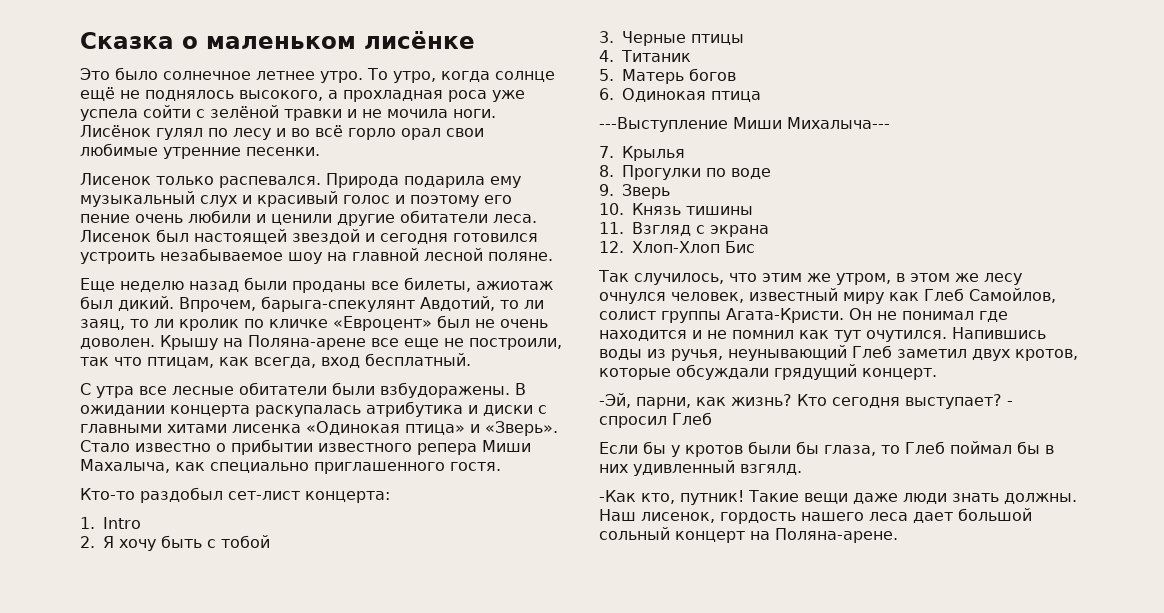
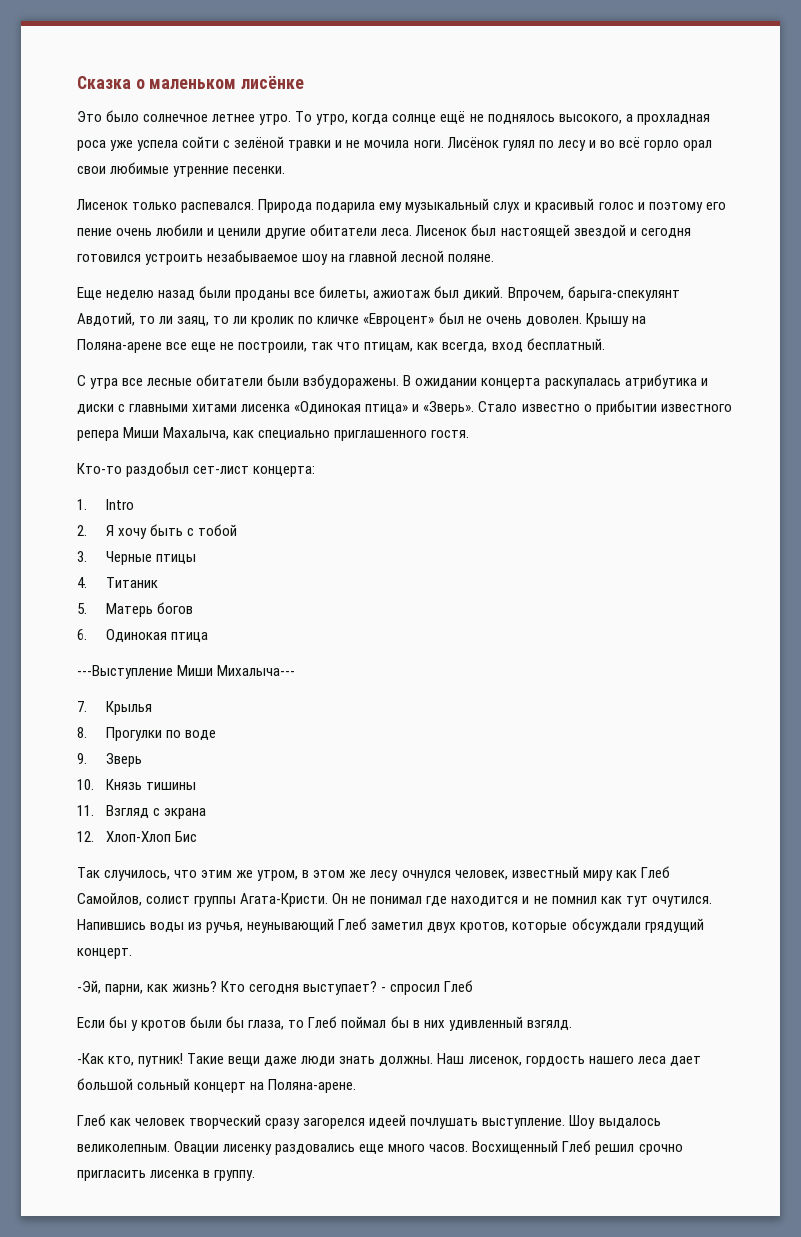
(898, 535) none -> [77,1114,661,1129] [77,1140,683,1155] [77,1170,256,1181] // Глеб как человек творческий сразу загорелся идеей почлушать выступление. Шоу выдалось великолепным. Овации лисенку раздовались еще много часов. Восхищенный Глеб решил срочно пригласить лисенка в группу.

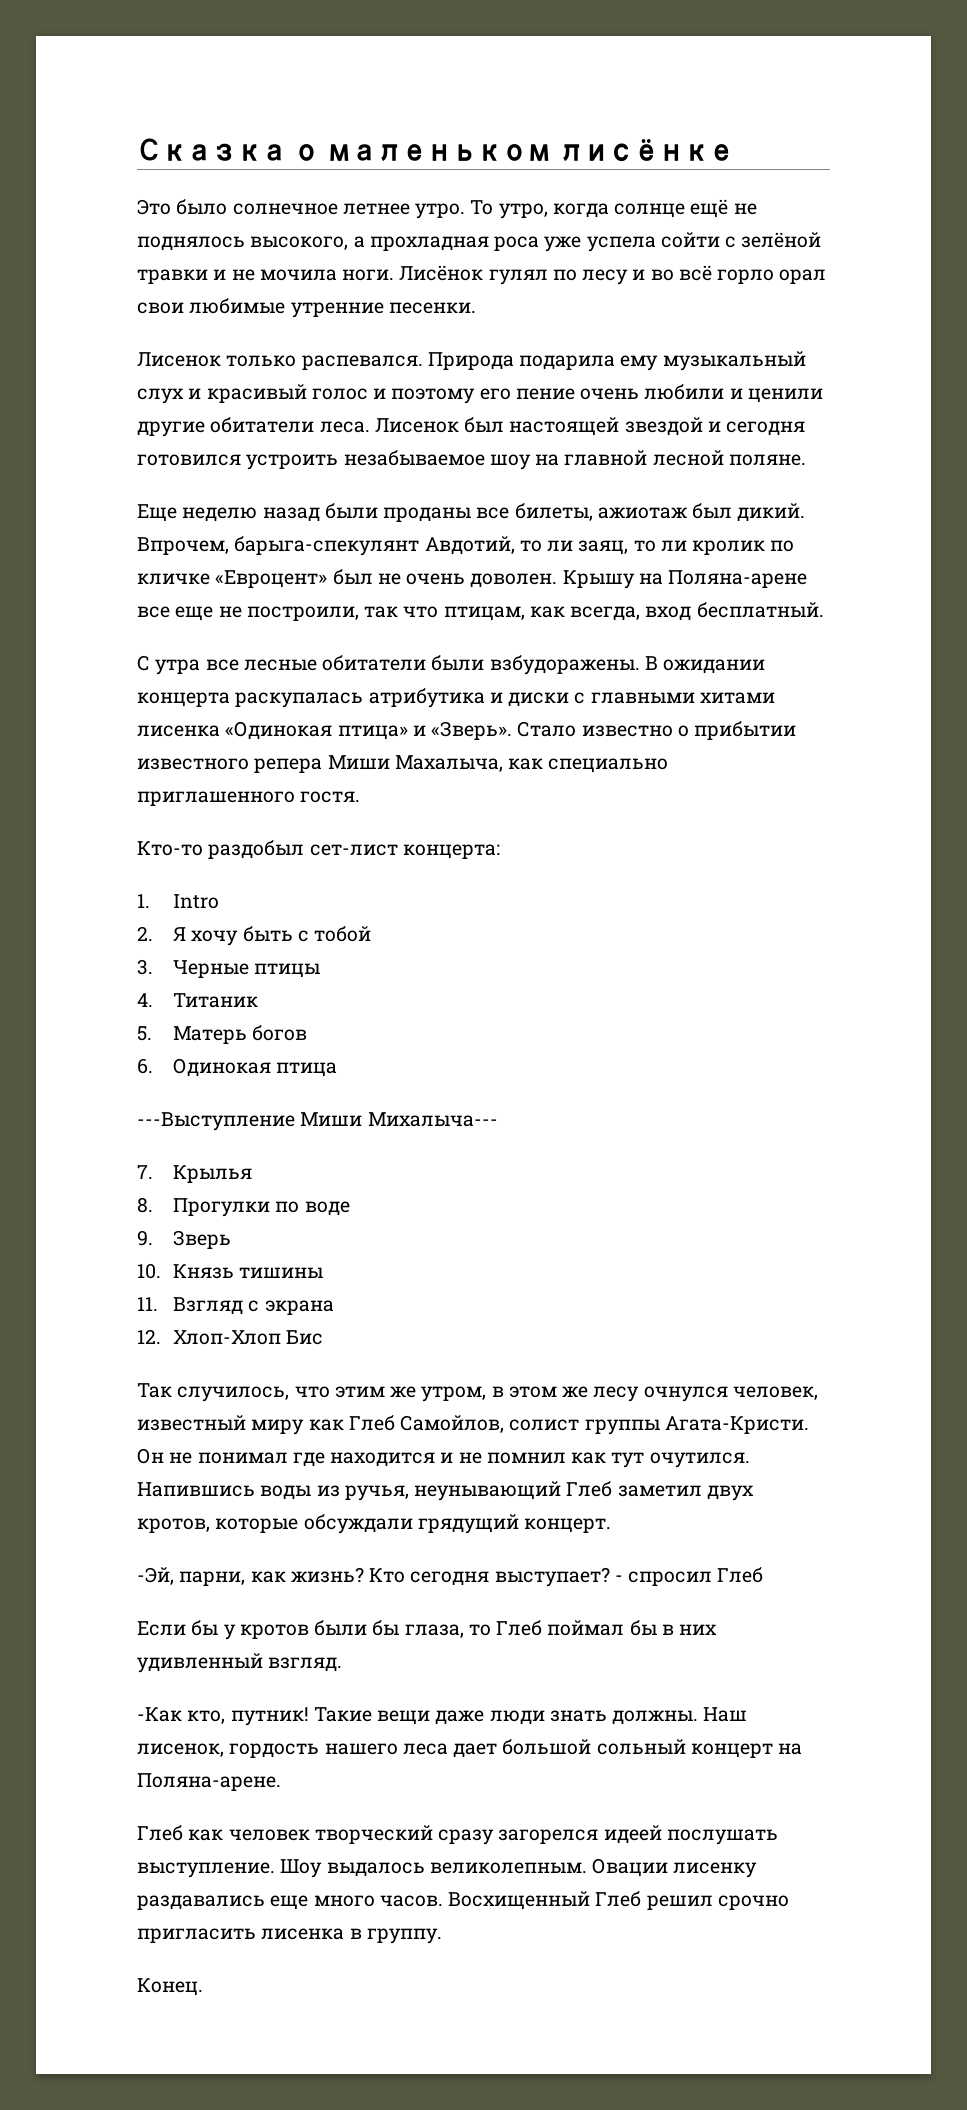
[526,1020,572,1030] взгялд. -> [268,1657,343,1672] взгляд.
[410,1118,479,1129] почлушать -> [666,1829,778,1845] послушать
[275,1144,356,1155] раздовались -> [137,1895,265,1910] раздавались
(256, 1175) none -> [137,1978,203,1996] // Конец.

